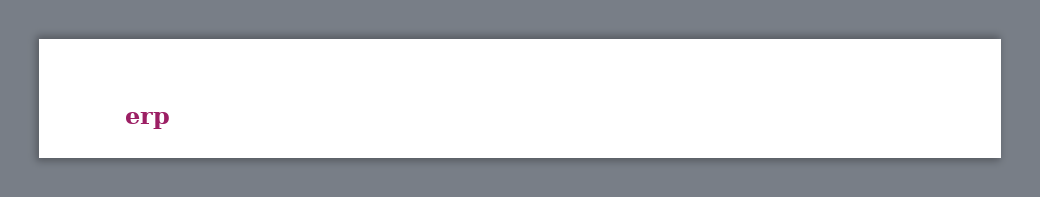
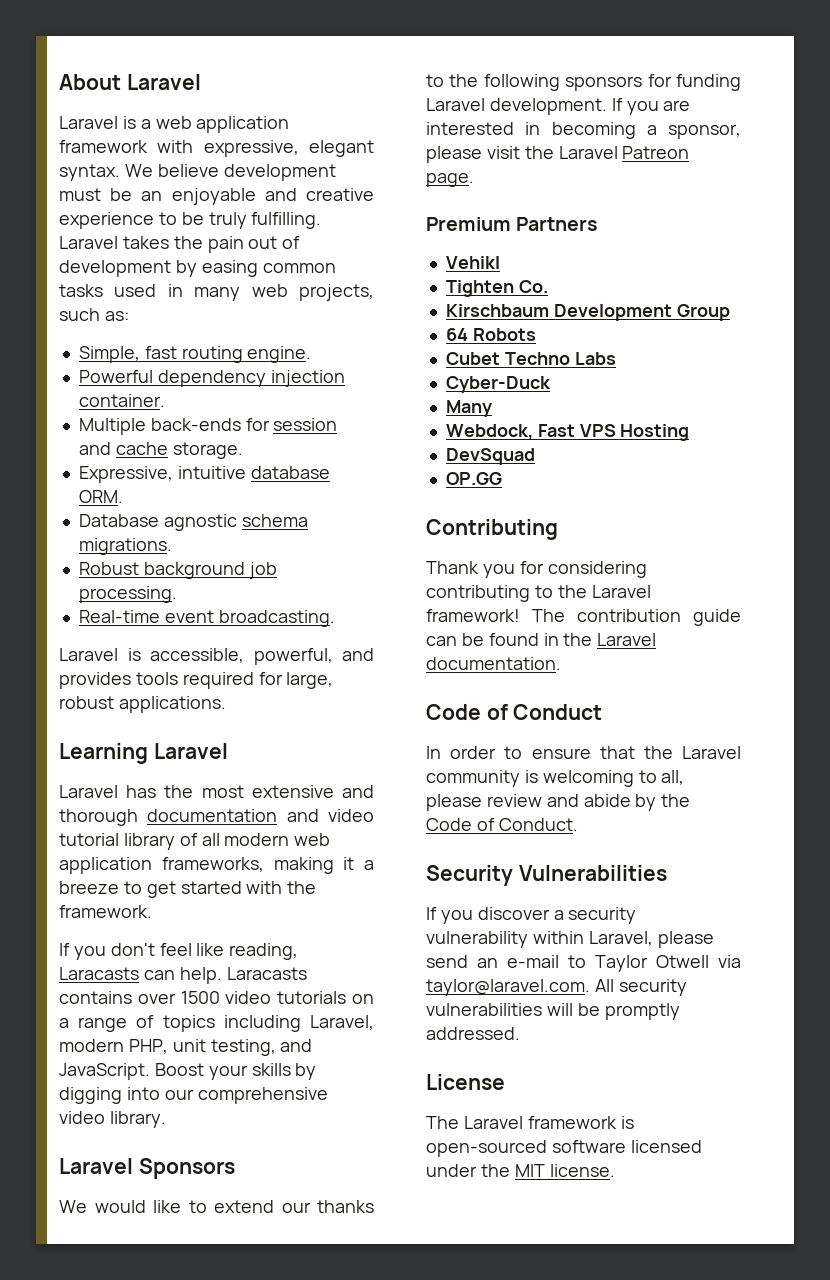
[125,112,170,129] erp -> [59,74,201,90] [59,116,290,133] [59,140,374,157] [59,164,336,181] [59,188,374,205] [59,212,322,229] [59,236,301,253] [59,260,336,277] [59,284,374,301] [59,308,129,321] [78,346,312,363] [78,370,345,387] [78,394,165,407] [78,418,338,435] [78,442,243,459] [78,466,330,483] [78,490,123,503] [78,514,308,531] [78,538,172,555] [78,562,277,579] [78,586,177,603] [78,610,335,627] [59,648,374,665] [59,672,334,689] [59,696,226,713] [59,743,228,764] [59,785,374,798] [59,809,374,826] [59,833,331,850] [59,857,374,874] [59,881,317,898] [59,905,152,918] [59,943,299,960] [59,967,307,984] [59,991,375,1004] [59,1015,374,1032] [59,1039,313,1056] [59,1063,317,1080] [59,1087,328,1104] [59,1111,166,1128] [59,1158,235,1179] [59,1200,374,1213] [426,74,741,91] [426,98,691,115] [426,122,741,139] [426,146,690,163] [426,173,474,187] [426,217,599,231] [445,256,500,269] [445,280,548,297] [445,304,730,321] [445,328,536,341] [445,352,616,365] [445,376,551,393] [445,400,492,417] [445,424,690,441] [445,448,535,465] [445,472,502,485] [426,519,558,540] [426,561,647,578] [426,585,651,602] [426,609,741,626] [426,633,657,646] [426,657,561,670] [426,704,603,720] [426,746,741,759] [426,770,685,787] [426,794,691,811] [426,818,578,831] [426,865,667,886] [426,907,637,924] [426,931,714,948] [426,955,741,972] [426,979,687,996] [426,1003,680,1020] [426,1027,520,1040] [426,1074,505,1090] [426,1116,634,1129] [426,1140,702,1157] [426,1164,615,1177] About Laravel // Laravel is a web application framework with expressive, elegant syntax. We believe development must be an enjoyable and creative experience to be truly fulfilling. Laravel takes the pain out of development by easing common tasks used in many web projects, such as: // Simple, fast routing engine. // Powerful dependency injection container. // Multiple back-ends for session and cache storage. // Expressive, intuitive database ORM. // Database agnostic schema migrations. // Robust background job processing. // Real-time event broadcasting. // Laravel is accessible, powerful, and provides tools required for large, robust applications. // Learning Laravel // Laravel has the most extensive and thorough documentation and video tutorial library of all modern web application frameworks, making it a breeze to get started with the framework. // If you don't feel like reading, Laracasts can help. Laracasts contains over 1500 video tutorials on a range of topics including Laravel, modern PHP, unit testing, and JavaScript. Boost your skills by digging into our comprehensive video library. // Laravel Sponsors // We would like to extend our thanks to the following sponsors for funding Laravel development. If you are interested in becoming a sponsor, please visit the Laravel Patreon page. // Premium Partners // Vehikl // Tighten Co. // Kirschbaum Development Group // 64 Robots // Cubet Techno Labs // Cyber-Duck // Many // Webdock, Fast VPS Hosting // DevSquad // OP.GG // Contributing // Thank you for considering contributing to the Laravel framework! The contribution guide can be found in the Laravel documentation. // Code of Conduct // In order to ensure that the Laravel community is welcoming to all, please review and abide by the Code of Conduct. // Security Vulnerabilities // If you discover a security vulnerability within Laravel, please send an e-mail to Taylor Otwell via taylor@laravel.com. All security vulnerabilities will be promptly addressed. // License // The Laravel framework is open-sourced software licensed under the MIT license.

